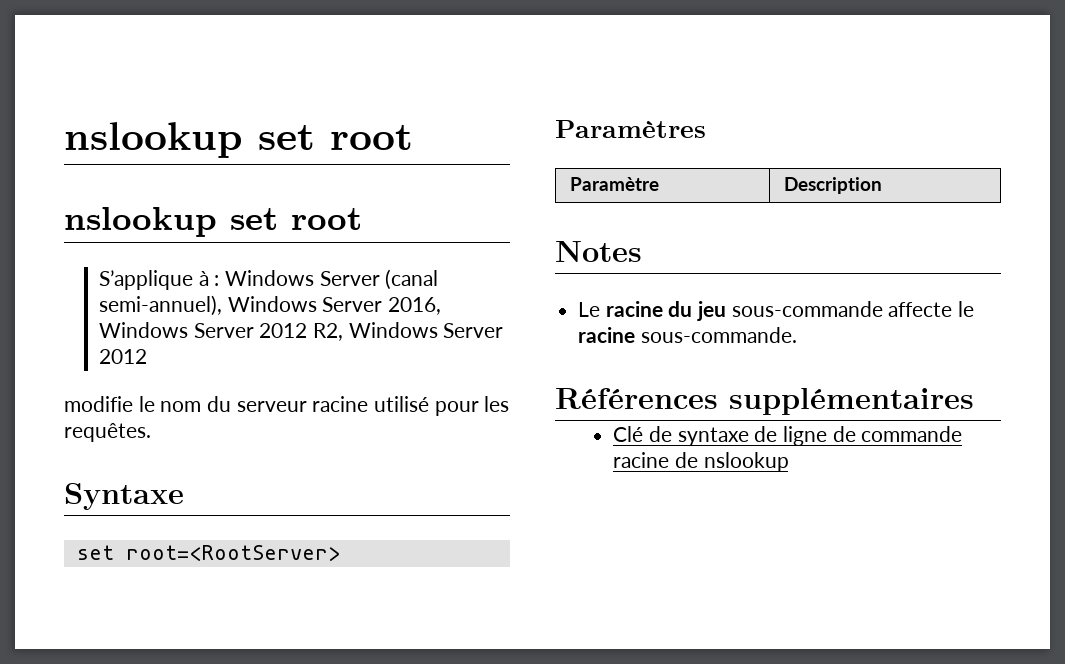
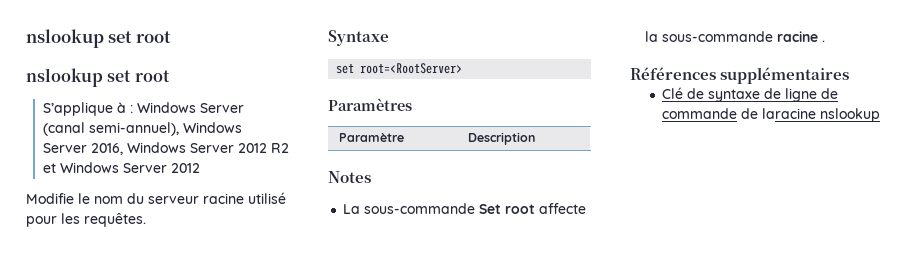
[313,323,344,341] R2, -> [270,143,289,153] [42,163,56,173] R2 et
[64,396,133,412] modifie -> [26,193,74,204] Modifie
[578,301,975,321] [578,327,797,343] Le racine du jeu sous-commande affecte le racine sous-commande. -> [343,203,587,214] [645,31,826,42] La sous-commande Set root affecte la sous-commande racine .
[613,452,698,468] racine de -> [741,108,817,119] de laracine

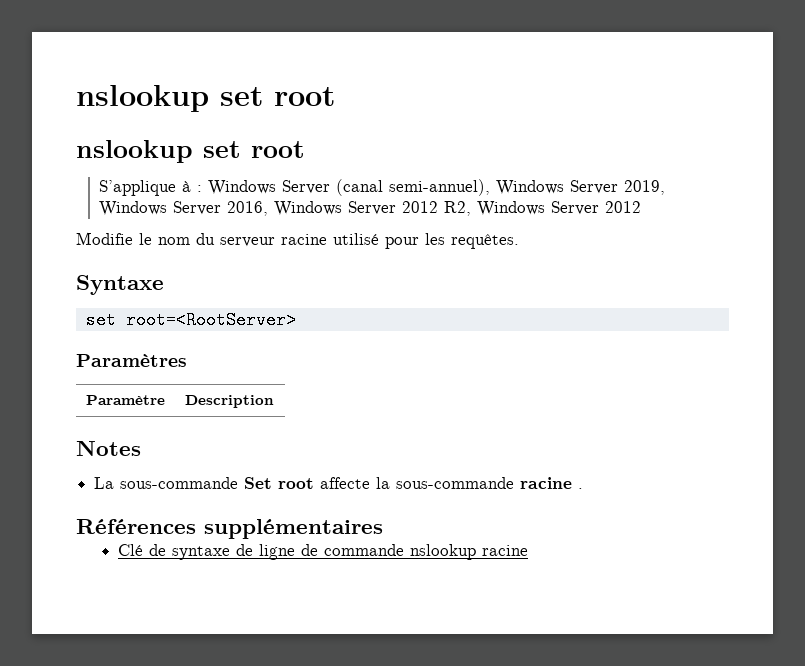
(87, 148) none -> [624,180,666,195] [99,201,222,216] 2019, Windows Server
[270,143,289,153] [42,163,56,173] R2 et -> [444,201,472,216] R2,
[741,108,881,122] de laracine nslookup -> [409,544,528,560] nslookup racine

